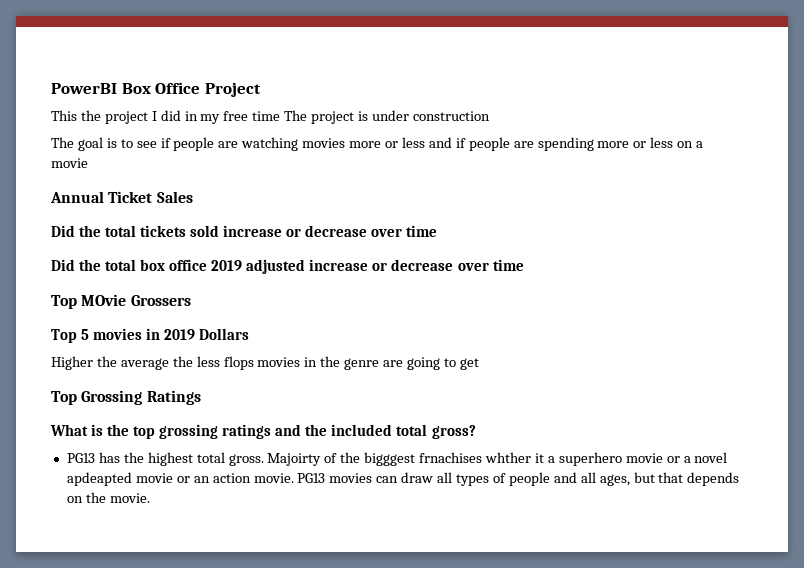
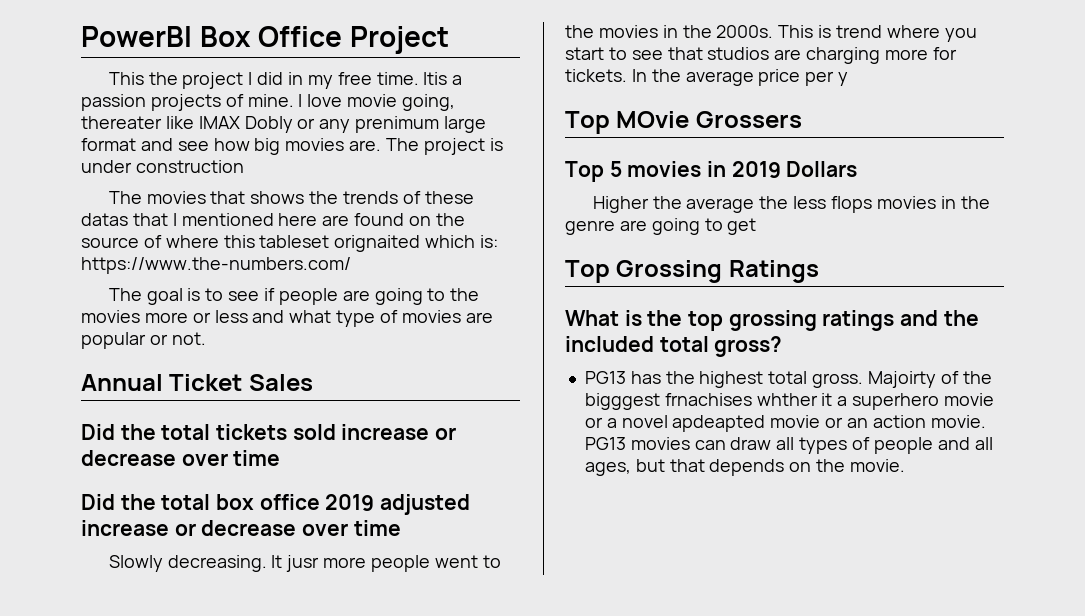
[252,111,281,121] time -> [376,72,463,85] [81,94,456,111] [81,116,487,133] [81,138,382,155] time. Itis a passion projects of mine. I love movie going, thereater like IMAX Dobly or any prenimum large format and see how big movies are.
(490, 116) none -> [108,191,474,204] [81,213,465,226] [81,235,499,252] [81,257,351,274] // The movies that shows the trends of these datas that I mentioned here are found on the source of where this tableset orignaited which is: https://www.the-numbers.com/
[241,137,299,151] watching -> [374,288,480,305] going to the
[455,137,704,151] [51,158,88,168] if people are spending more or less on a movie -> [289,310,493,327] [81,332,206,349] what type of movies are popular or not.
(524, 265) none -> [108,555,501,572] [565,25,977,42] [565,47,957,64] [565,69,849,86] // Slowly decreasing. It jusr more people went to the movies in the 2000s. This is trend where you start to see that studios are charging more for tickets. In the average price per y

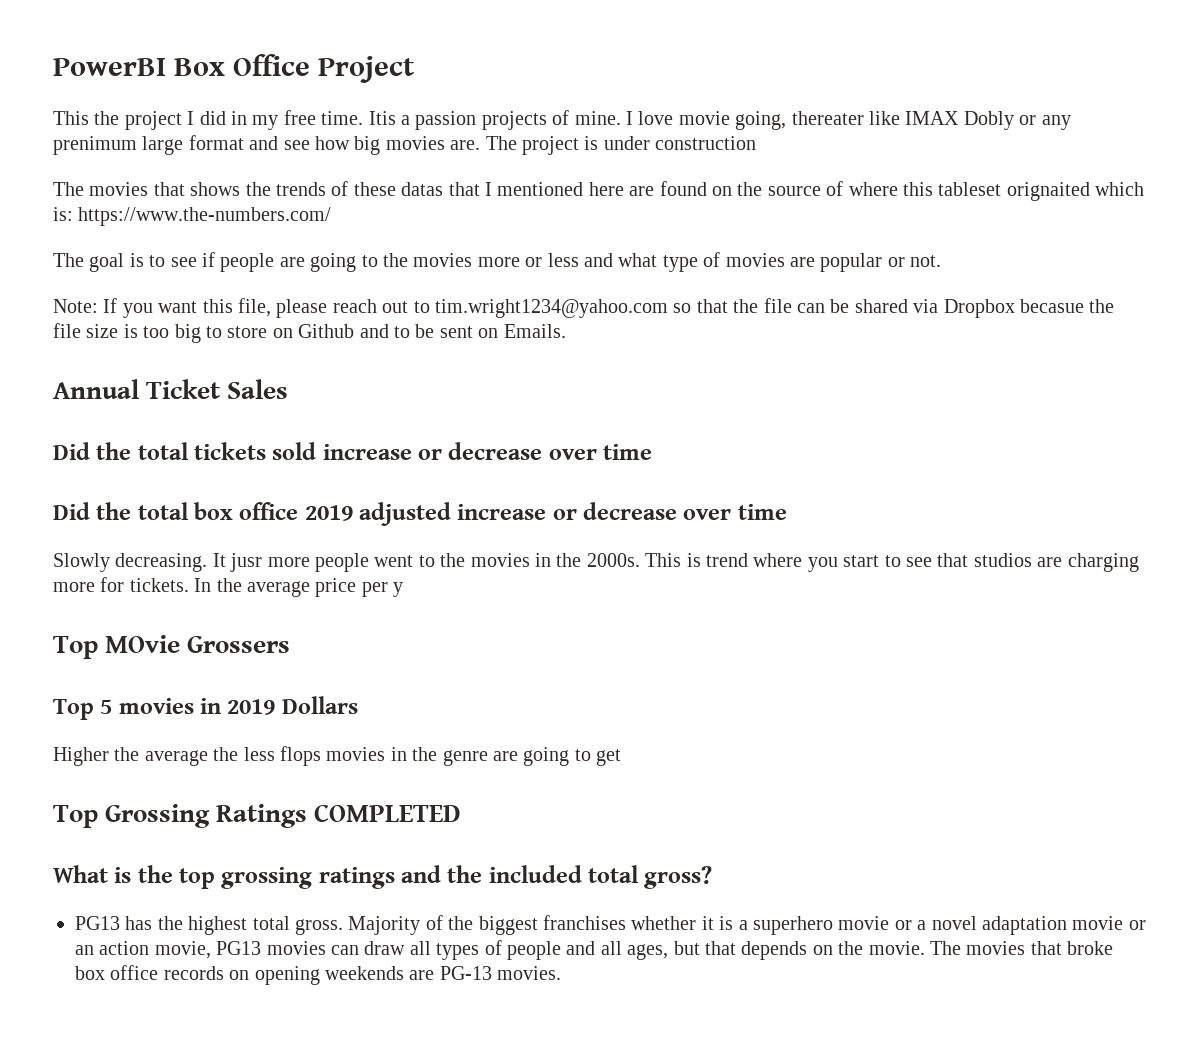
(206, 338) none -> [53,298,1115,318] [53,323,566,343] // Note: If you want this file, please reach out to tim.wright1234@yahoo.com so that the file can be shared via Dropbox becasue the file size is too big to store on Github and to be sent on Emails.
(819, 271) none -> [314,804,462,822] COMPLETED
[867,371,936,388] Majoirty -> [348,916,421,935] Majority
[584,393,833,410] bigggest frnachises whther it -> [478,915,734,935] biggest franchises whether it is
[672,415,766,432] apdeapted -> [981,916,1067,935] adaptation
[930,415,986,428] movie. -> [154,941,211,959] movie,
(905, 465) none -> [929,941,1114,955] [75,965,562,985] The movies that broke box office records on opening weekends are PG-13 movies.

